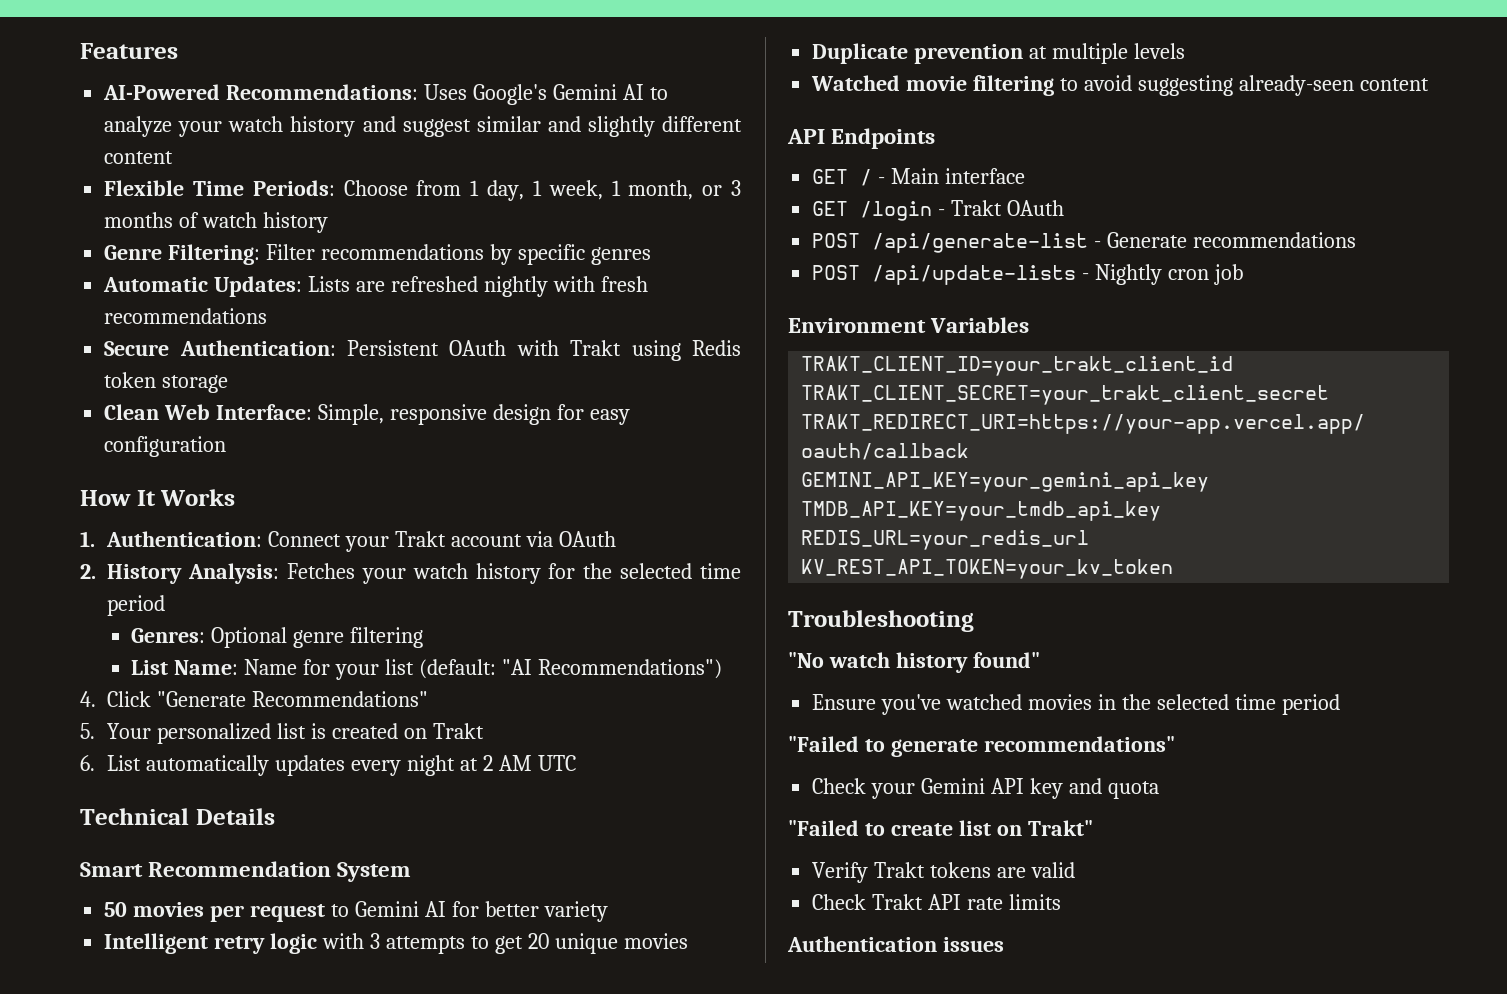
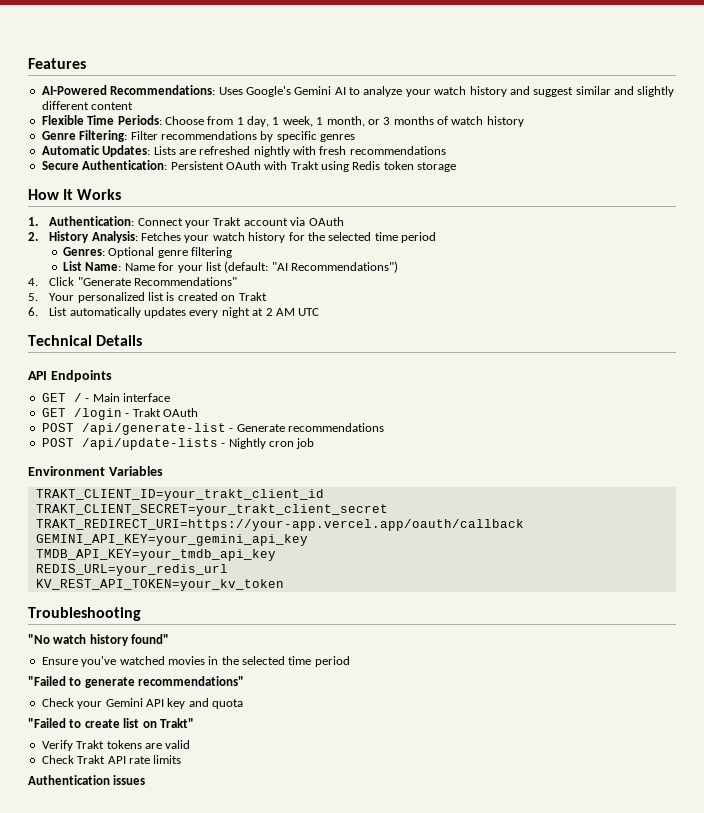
[104,404,630,425] [104,436,227,457] // Clean Web Interface: Simple, responsive design for easy configuration -> (457, 167) none
[80,861,412,882] [104,901,608,922] [104,933,688,954] [812,43,1185,64] [811,75,1429,96] // Smart Recommendation System // 50 movies per request to Gemini AI for better variety // Intelligent retry logic with 3 attempts to get 20 unique movies // Duplicate prevention at multiple levels // Watched movie filtering to avoid suggesting already-seen content -> (143, 340) none

